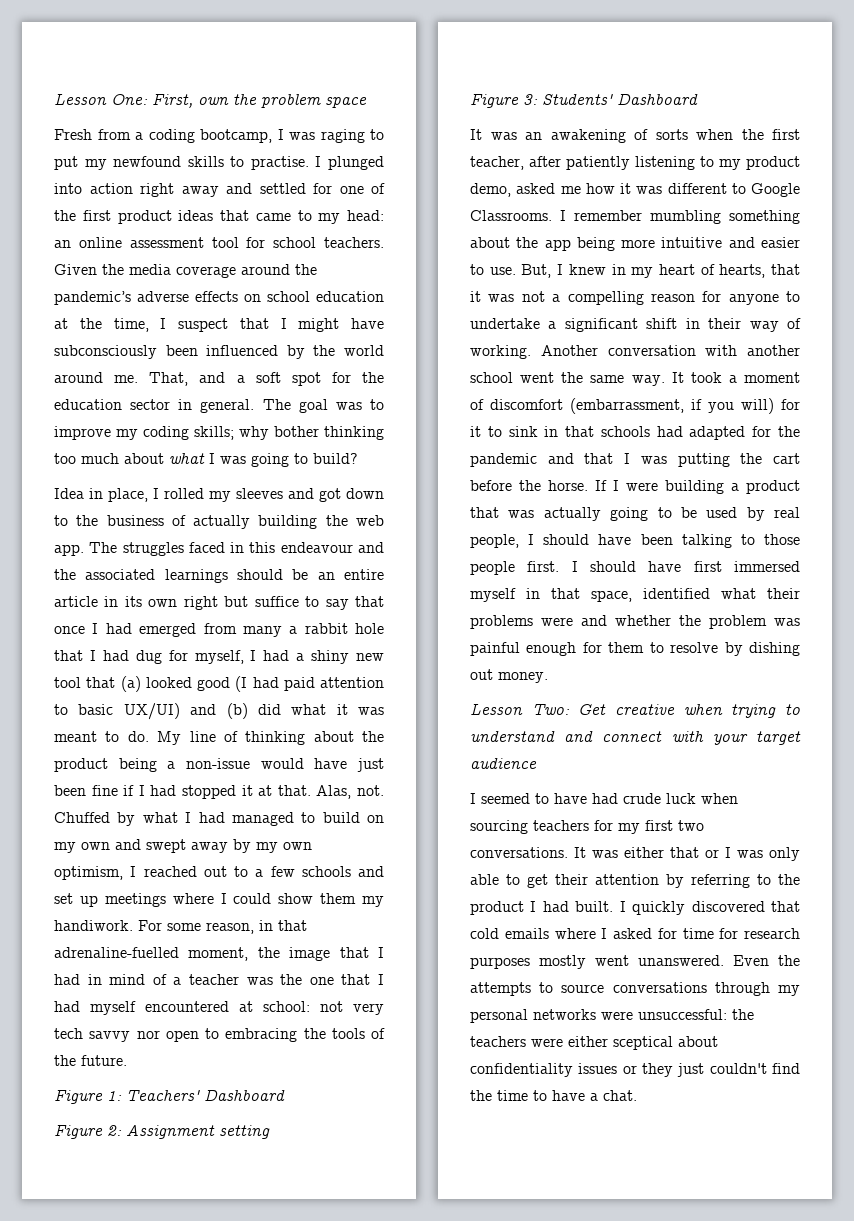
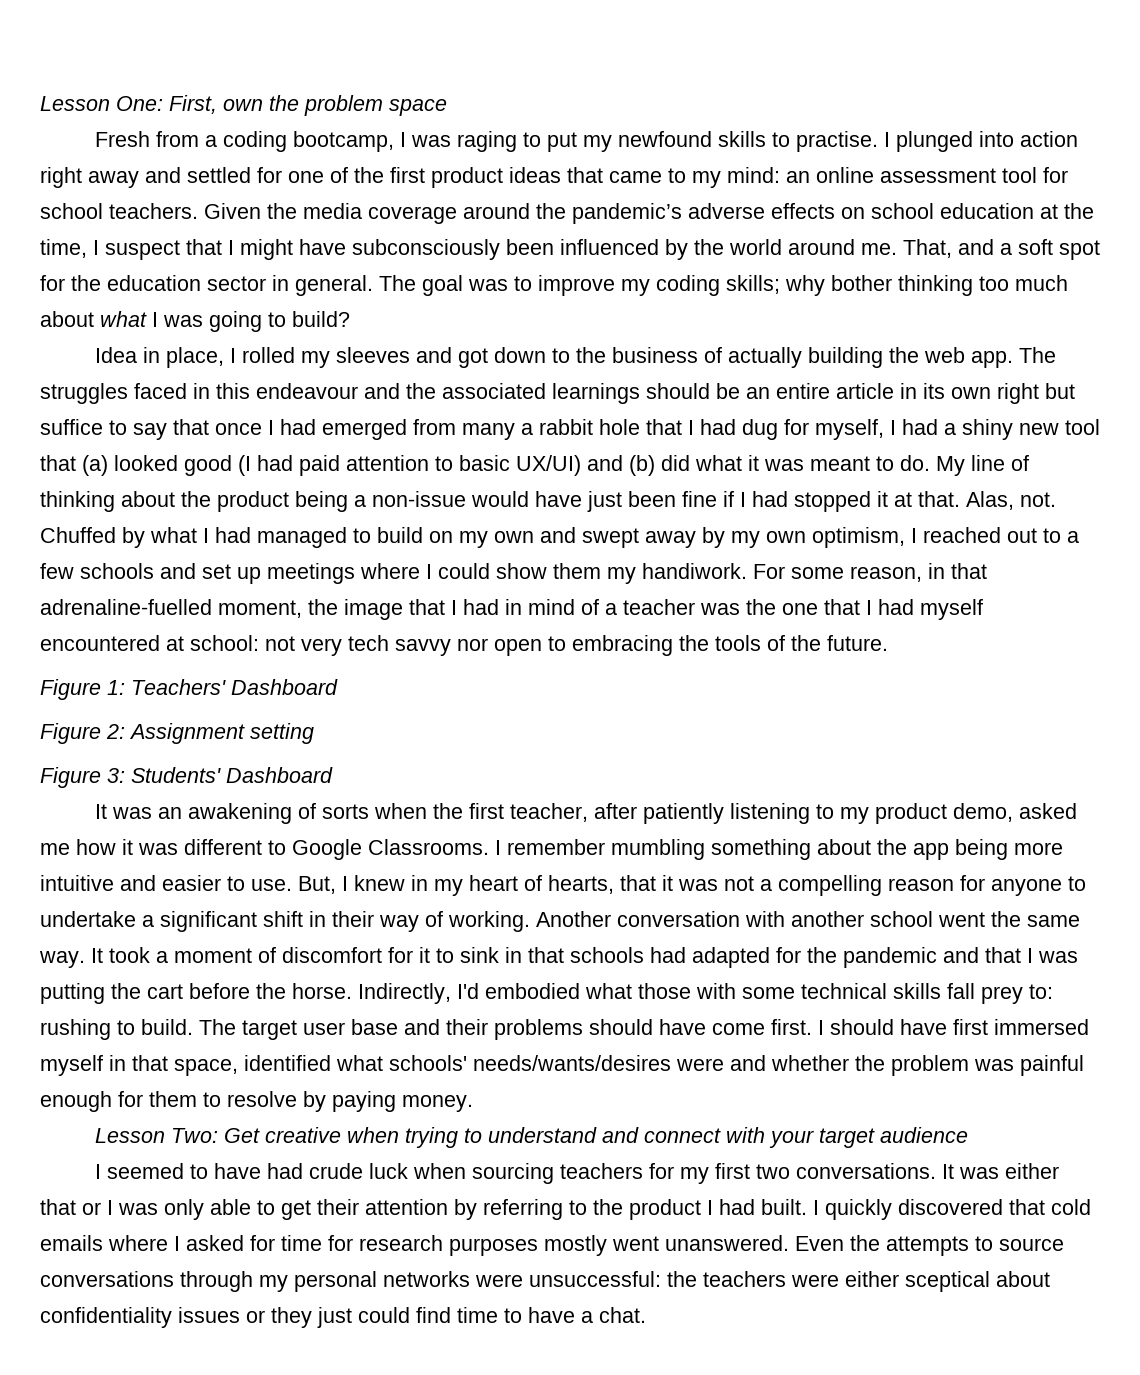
[347,210,384,221] head: -> [727,167,780,183] mind:
[570,398,774,414] (embarrassment, if you will) -> (382, 955) none
[595,480,800,494] [470,507,800,521] [470,534,800,548] [470,561,515,575] If I were building a product that was actually going to be used by real people, I should have been talking to those people -> [358,983,1053,1004] [40,1019,765,1040] Indirectly, I'd embodied what those with some technical skills fall prey to: rushing to build. The target user base and their problems should have come
[767,588,800,599] [470,615,533,629] their problems -> [389,1055,671,1071] schools' needs/wants/desires
[749,642,800,656] [470,669,493,680] dishing out -> [332,1091,396,1112] paying
[709,1063,800,1074] [470,1090,492,1101] couldn't find the -> [358,1307,451,1323] could find

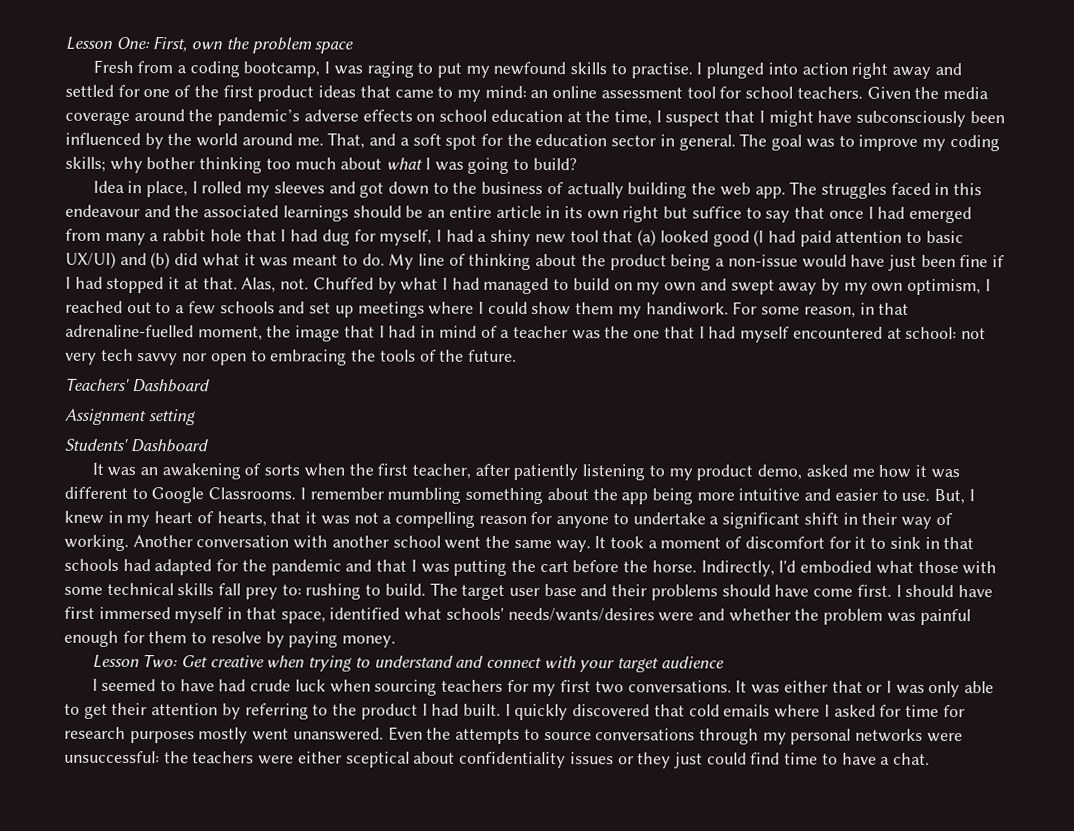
[40,679,125,700] Figure 1: -> (517, 355) none
[40,723,125,744] Figure 2: -> (211, 386) none
[40,767,125,788] Figure 3: -> (196, 417) none

